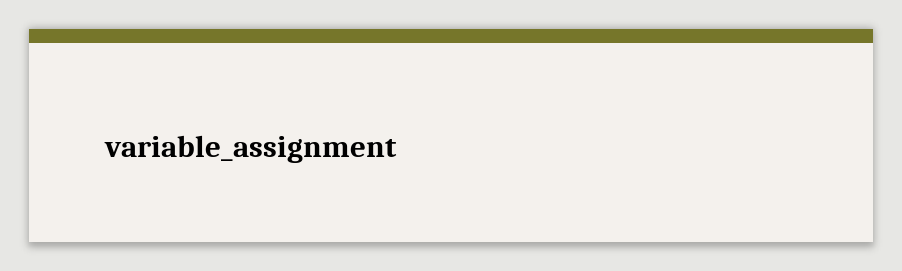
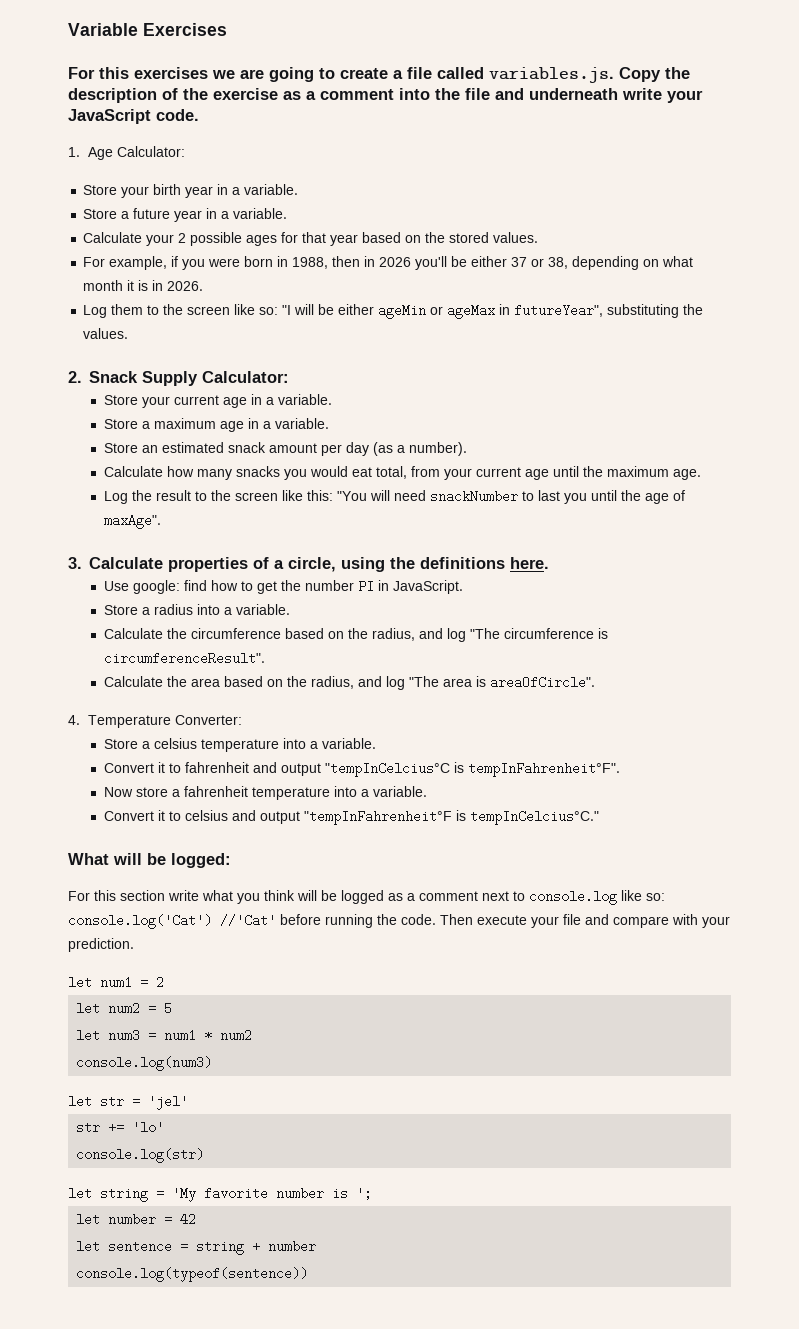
[104,135,397,163] variable_assignment -> [68,23,227,36] [68,67,690,83] [68,88,703,103] [68,109,199,124] [68,146,186,160] [83,184,299,198] [83,208,288,222] [83,232,539,246] [83,256,694,270] [83,280,204,291] [83,304,704,319] [83,328,129,339] [68,371,289,386] [103,394,332,408] [103,418,329,432] [103,442,467,456] [103,466,701,480] [103,490,685,504] [103,514,161,529] [68,557,549,572] [103,580,463,594] [103,604,290,615] [103,628,608,642] [103,652,265,665] [103,676,595,690] [68,715,243,728] [103,738,376,752] [103,762,620,777] [103,786,427,800] [103,810,599,825] [68,853,231,868] [68,890,665,905] [68,914,730,929] [68,938,134,952] [68,976,164,989] [76,1002,173,1015] [76,1029,253,1042] [76,1056,213,1071] [68,1095,188,1110] [76,1121,165,1134] [76,1148,205,1163] [68,1187,372,1202] [76,1213,197,1226] [76,1240,317,1255] [76,1267,309,1282] Variable Exercises // For this exercises we are going to create a file called variables.js. Copy the description of the exercise as a comment into the file and underneath write your JavaScript code. // 1. Age Calculator: // Store your birth year in a variable. // Store a future year in a variable. // Calculate your 2 possible ages for that year based on the stored values. // For example, if you were born in 1988, then in 2026 you'll be either 37 or 38, depending on what month it is in 2026. // Log them to the screen like so: "I will be either ageMin or ageMax in futureYear", substituting the values. // 2. Snack Supply Calculator: // Store your current age in a variable. // Store a maximum age in a variable. // Store an estimated snack amount per day (as a number). // Calculate how many snacks you would eat total, from your current age until the maximum age. // Log the result to the screen like this: "You will need snackNumber to last you until the age of maxAge". // 3. Calculate properties of a circle, using the definitions here. // Use google: find how to get the number PI in JavaScript. // Store a radius into a variable. // Calculate the circumference based on the radius, and log "The circumference is circumferenceResult". // Calculate the area based on the radius, and log "The area is areaOfCircle". // 4. Temperature Converter: // Store a celsius temperature into a variable. // Convert it to fahrenheit and output "tempInCelcius°C is tempInFahrenheit°F". // Now store a fahrenheit temperature into a variable. // Convert it to celsius and output "tempInFahrenheit°F is tempInCelcius°C." // What will be logged: // For this section write what you think will be logged as a comment next to console.log like so: console.log('Cat') //'Cat' before running the code. Then execute your file and compare with your prediction. // let num1 = 2 // let num2 = 5 // let num3 = num1 * num2 // console.log(num3) // let str = 'jel' // str += 'lo' // console.log(str) // let string = 'My favorite number is '; // let number = 42 // let sentence = string + number // console.log(typeof(sentence))

